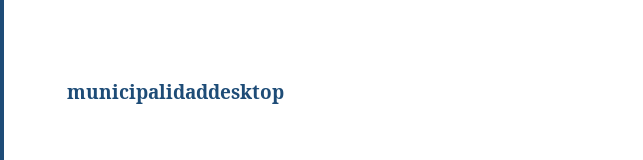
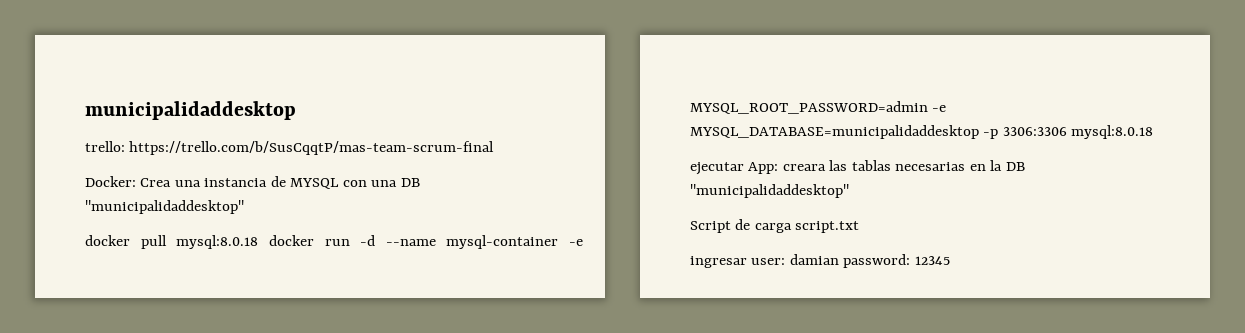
(284, 94) none -> [85,141,495,155] [85,176,420,189] [85,200,244,214] [85,235,583,249] [690,101,947,114] [690,125,1154,139] [690,160,1025,175] [690,184,849,198] [690,219,860,233] [690,254,950,268] // trello: https://trello.com/b/SusCqqtP/mas-team-scrum-final // Docker: Crea una instancia de MYSQL con una DB "municipalidaddesktop" // docker pull mysql:8.0.18 docker run -d --name mysql-container -e MYSQL_ROOT_PASSWORD=admin -e MYSQL_DATABASE=municipalidaddesktop -p 3306:3306 mysql:8.0.18 // ejecutar App: creara las tablas necesarias en la DB "municipalidaddesktop" // Script de carga script.txt // ingresar user: damian password: 12345

